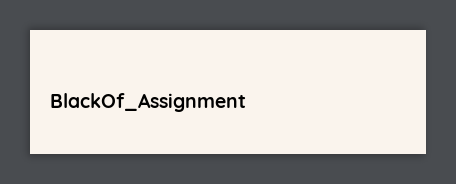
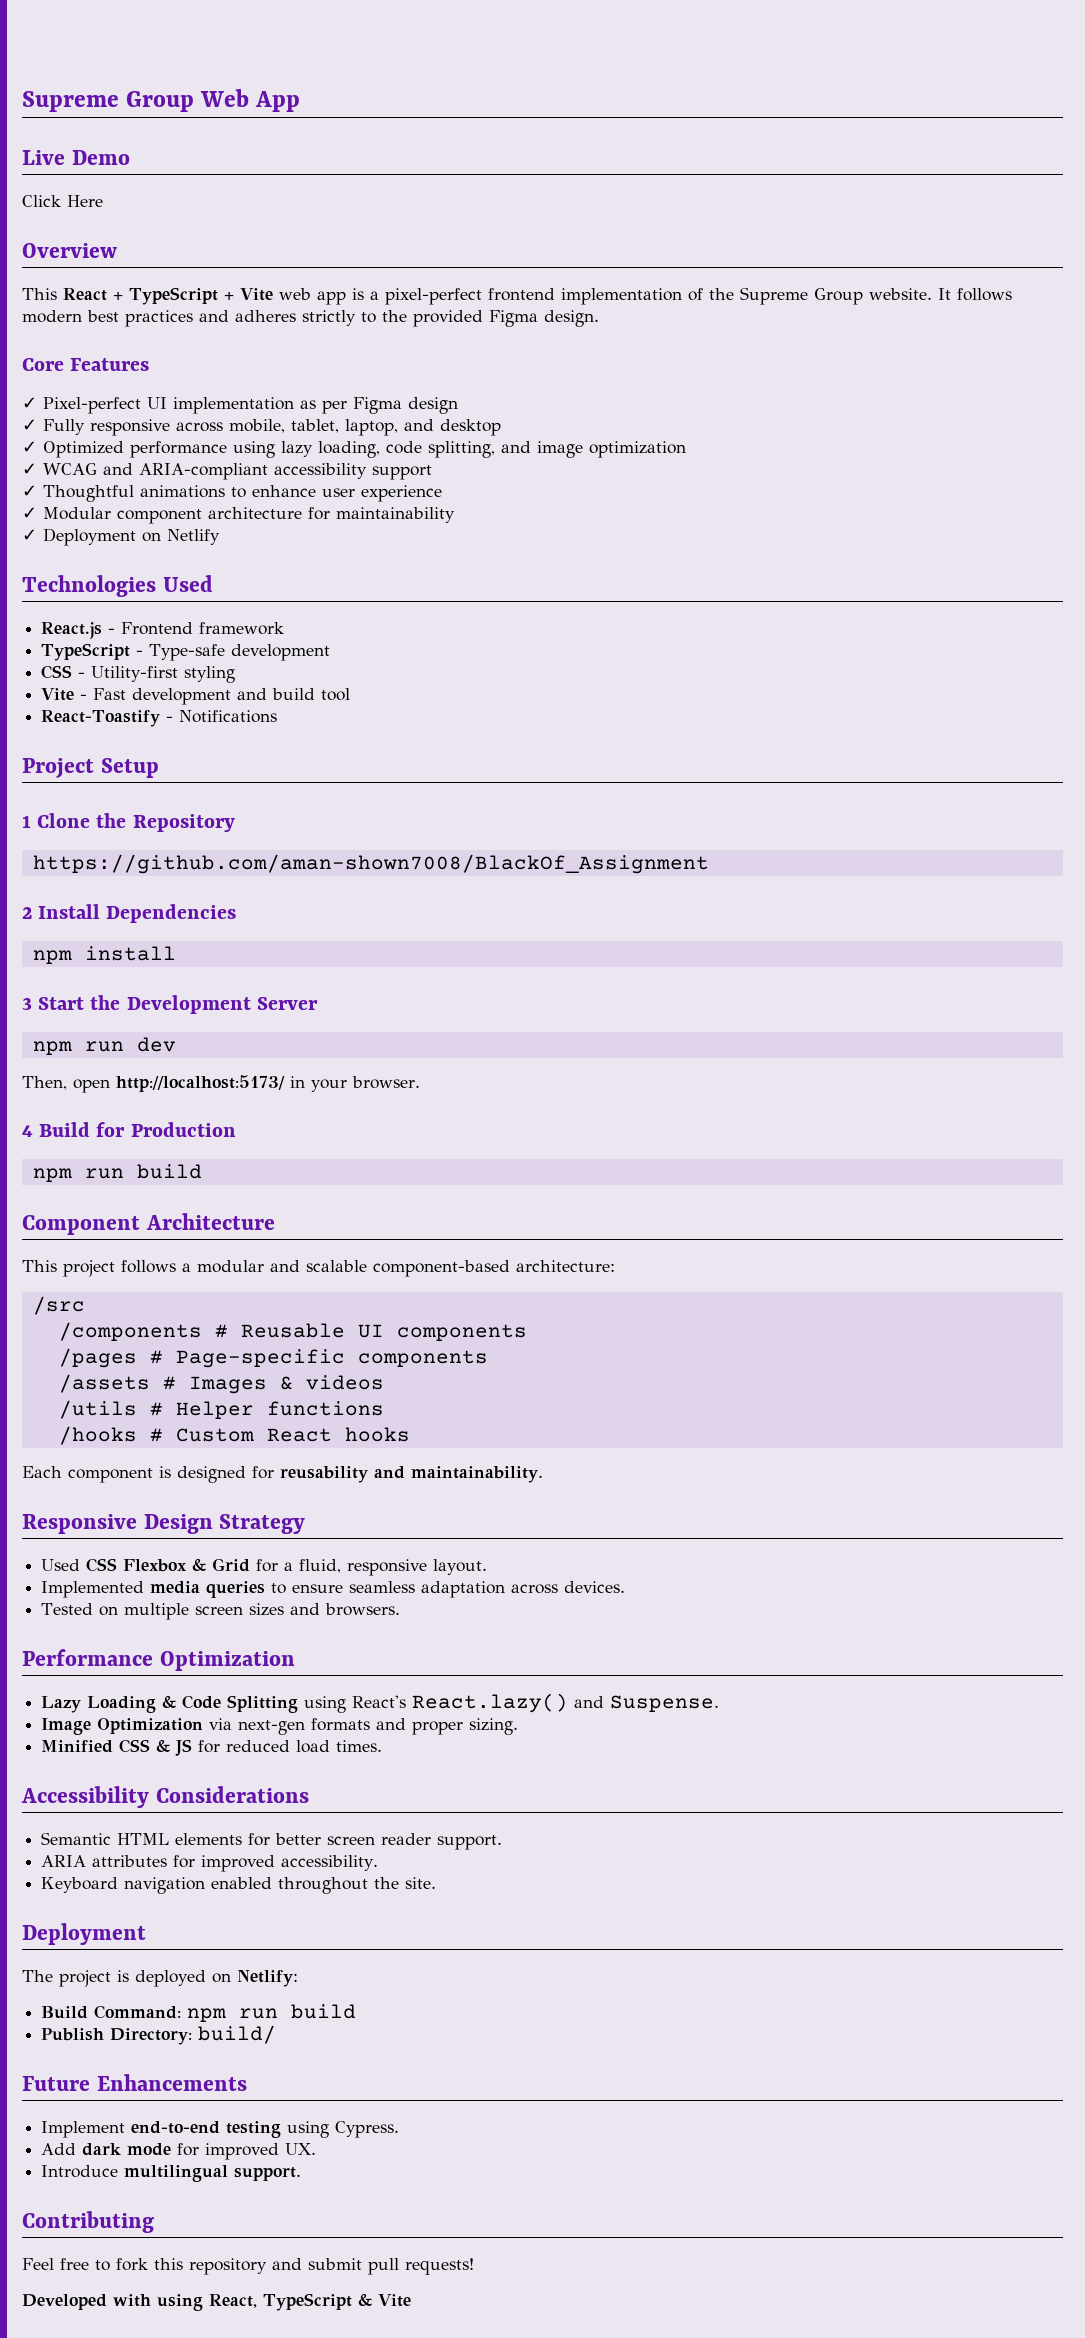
[50,93,246,112] BlackOf_Assignment -> [22,89,301,112] [22,150,130,165] [22,195,103,207] [22,243,117,258] [22,287,1012,305] [22,310,599,327] [22,358,150,371] [22,397,458,414] [22,419,501,436] [22,441,686,458] [22,463,432,480] [22,485,442,502] [22,507,455,524] [22,528,220,546] [22,575,213,597] [41,622,285,639] [41,643,331,661] [41,665,236,683] [41,688,351,705] [41,710,278,727] [22,758,159,778] [22,813,235,832] [32,854,709,874] [22,904,237,923] [32,946,176,964] [22,995,318,1014] [32,1037,176,1055] [22,1075,420,1093] [22,1122,236,1137] [32,1164,202,1182] [22,1213,275,1235] [22,1260,615,1277] [32,1296,85,1315] [58,1322,527,1341] [58,1348,488,1368] [58,1374,384,1394] [58,1400,384,1419] [58,1426,410,1445] [22,1466,543,1483] [22,1514,306,1534] [41,1558,488,1576] [41,1581,626,1598] [41,1603,401,1620] [22,1649,295,1671] [41,1693,720,1713] [41,1718,519,1735] [41,1739,383,1756] [21,1786,309,1808] [41,1832,503,1850] [41,1855,379,1872] [41,1877,437,1894] [22,1923,146,1945] [22,1970,298,1987] [41,2004,357,2022] [41,2025,277,2045] [22,2074,247,2091] [41,2121,400,2138] [41,2143,317,2160] [41,2165,302,2182] [22,2211,154,2233] [22,2258,474,2275] [22,2293,411,2311] Supreme Group Web App // Live Demo // Click Here // Overview // This React + TypeScript + Vite web app is a pixel-perfect frontend implementation of the Supreme Group website. It follows modern best practices and adheres strictly to the provided Figma design. // Core Features // ✓ Pixel-perfect UI implementation as per Figma design // ✓ Fully responsive across mobile, tablet, laptop, and desktop // ✓ Optimized performance using lazy loading, code splitting, and image optimization // ✓ WCAG and ARIA-compliant accessibility support // ✓ Thoughtful animations to enhance user experience // ✓ Modular component architecture for maintainability // ✓ Deployment on Netlify // Technologies Used // React.js - Frontend framework // TypeScript - Type-safe development // CSS - Utility-first styling // Vite - Fast development and build tool // React-Toastify - Notifications // Project Setup // 1 Clone the Repository // https://github.com/aman-shown7008/BlackOf_Assignment // 2 Install Dependencies // npm install // 3 Start the Development Server // npm run dev // Then, open http://localhost:5173/ in your browser. // 4 Build for Production // npm run build // Component Architecture // This project follows a modular and scalable component-based architecture: // /src // /components # Reusable UI components // /pages # Page-specific components // /assets # Images & videos // /utils # Helper functions // /hooks # Custom React hooks // Each component is designed for reusability and maintainability. // Responsive Design Strategy // Used CSS Flexbox & Grid for a fluid, responsive layout. // Implemented media queries to ensure seamless adaptation across devices. // Tested on multiple screen sizes and browsers. // Performance Optimization // Lazy Loading & Code Splitting using React's React.lazy() and Suspense. // Image Optimization via next-gen formats and proper sizing. // Minified CSS & JS for reduced load times. // Accessibility Considerations // Semantic HTML elements for better screen reader support. // ARIA attributes for improved accessibility. // Keyboard navigation enabled throughout the site. // Deployment // The project is deployed on Netlify: // Build Command: npm run build // Publish Directory: build/ // Future Enhancements // Implement end-to-end testing using Cypress. // Add dark mode for improved UX. // Introduce multilingual support. // Contributing // Feel free to fork this repository and submit pull requests! // Developed with using React, TypeScript & Vite

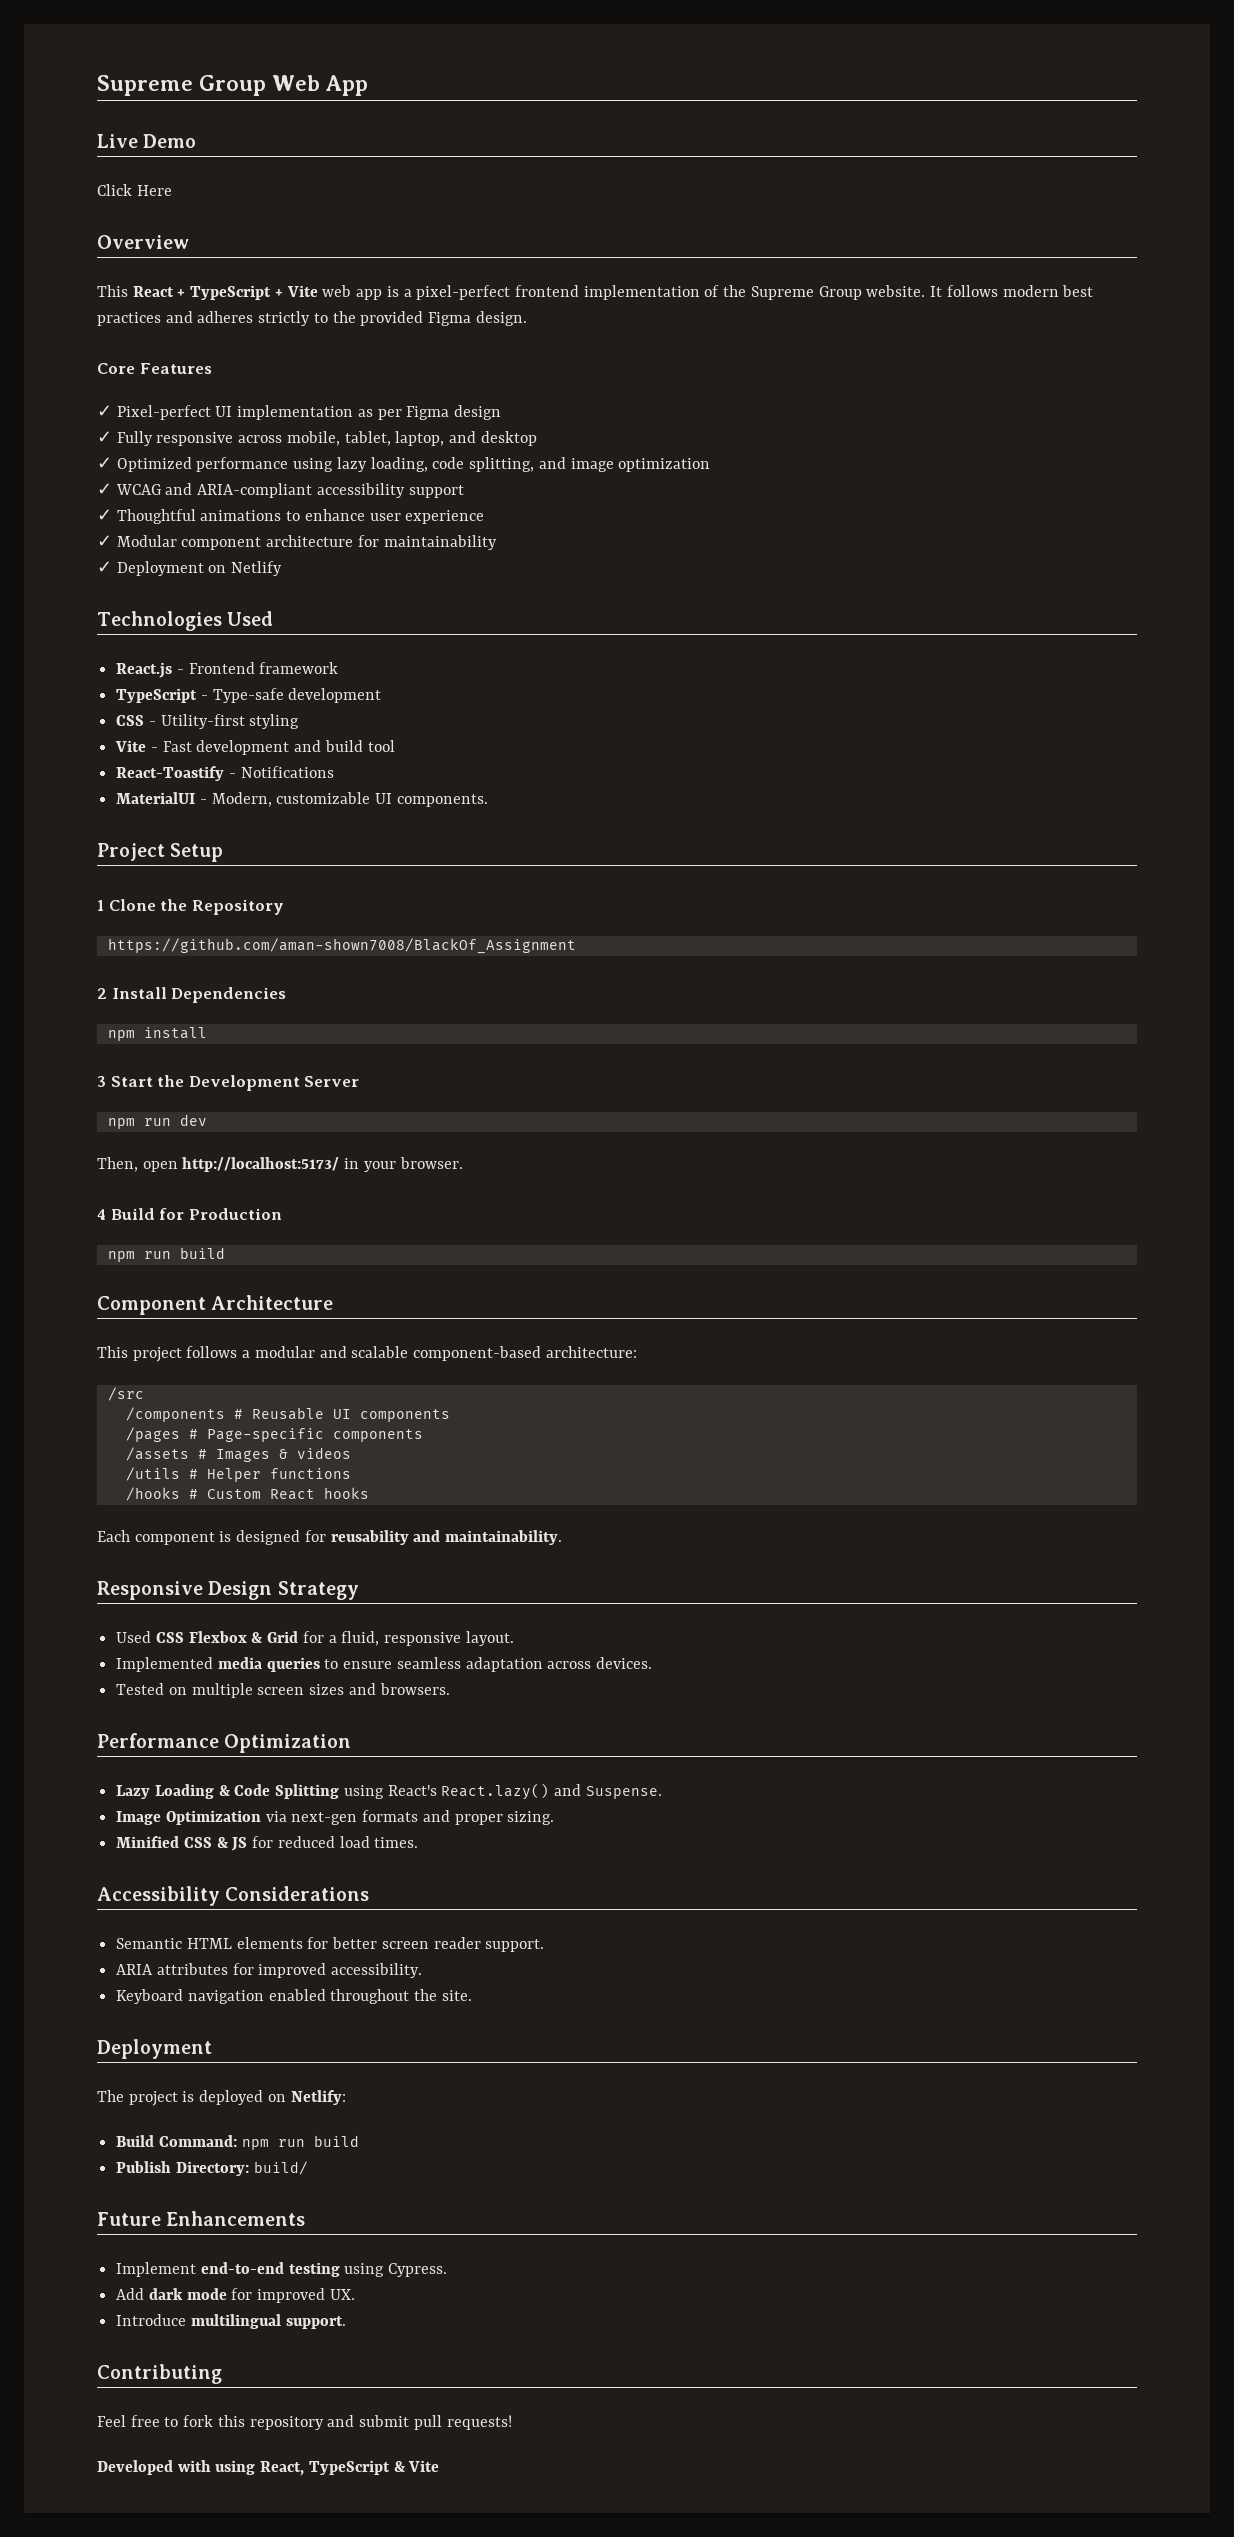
(278, 716) none -> [116,792,488,807] // MaterialUI - Modern, customizable UI components.

